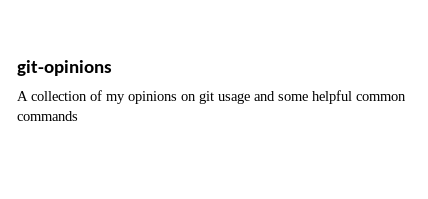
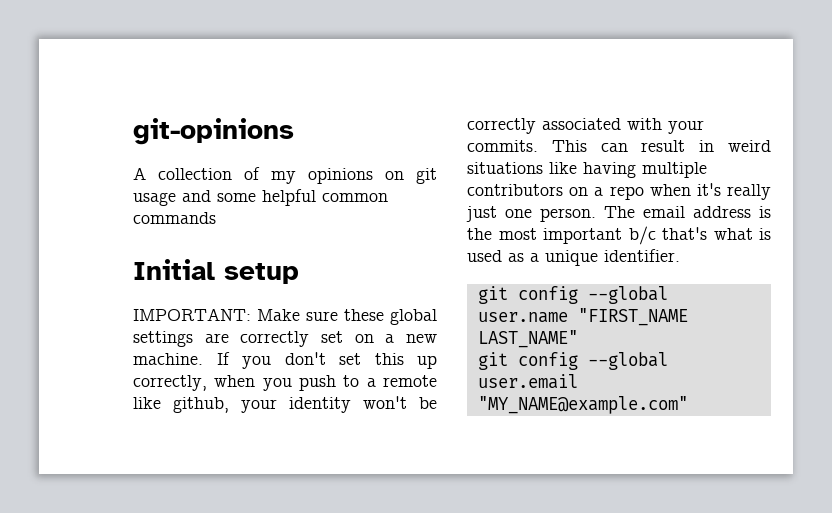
(78, 116) none -> [133,259,299,284] [133,308,437,325] [133,331,437,347] [133,352,437,369] [133,375,437,391] [133,396,437,413] [467,118,704,134] [467,140,771,152] [467,162,707,178] [467,183,771,200] [466,206,771,222] [467,226,771,245] [467,249,680,266] [477,286,668,304] [477,308,688,326] [477,330,578,348] [477,352,668,370] [477,374,578,389] [477,396,688,414] // Initial setup // IMPORTANT: Make sure these global settings are correctly set on a new machine. If you don't set this up correctly, when you push to a remote like github, your identity won't be correctly associated with your commits. This can result in weird situations like having multiple contributors on a repo when it's really just one person. The email address is the most important b/c that's what is used as a unique identifier. // git config --global user.name "FIRST_NAME LAST_NAME" // git config --global user.email "MY_NAME@example.com"

